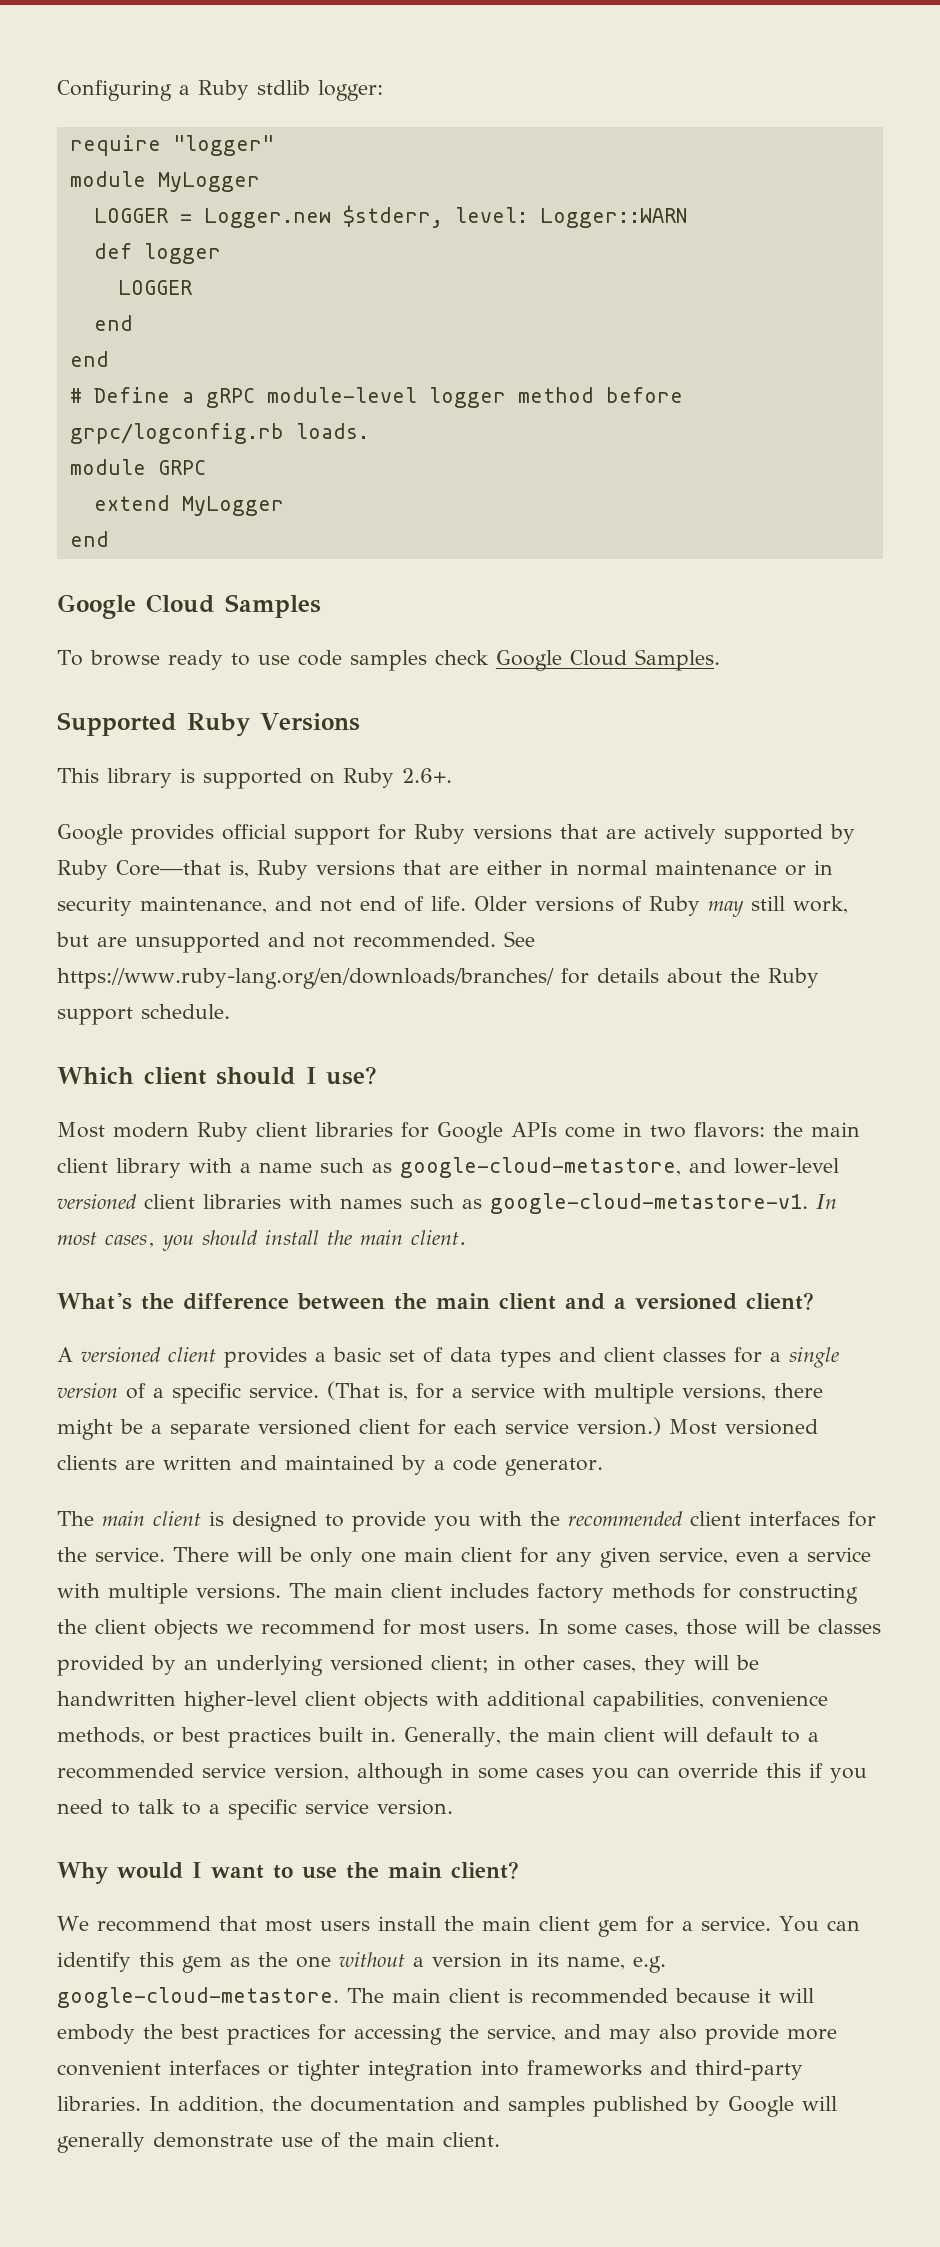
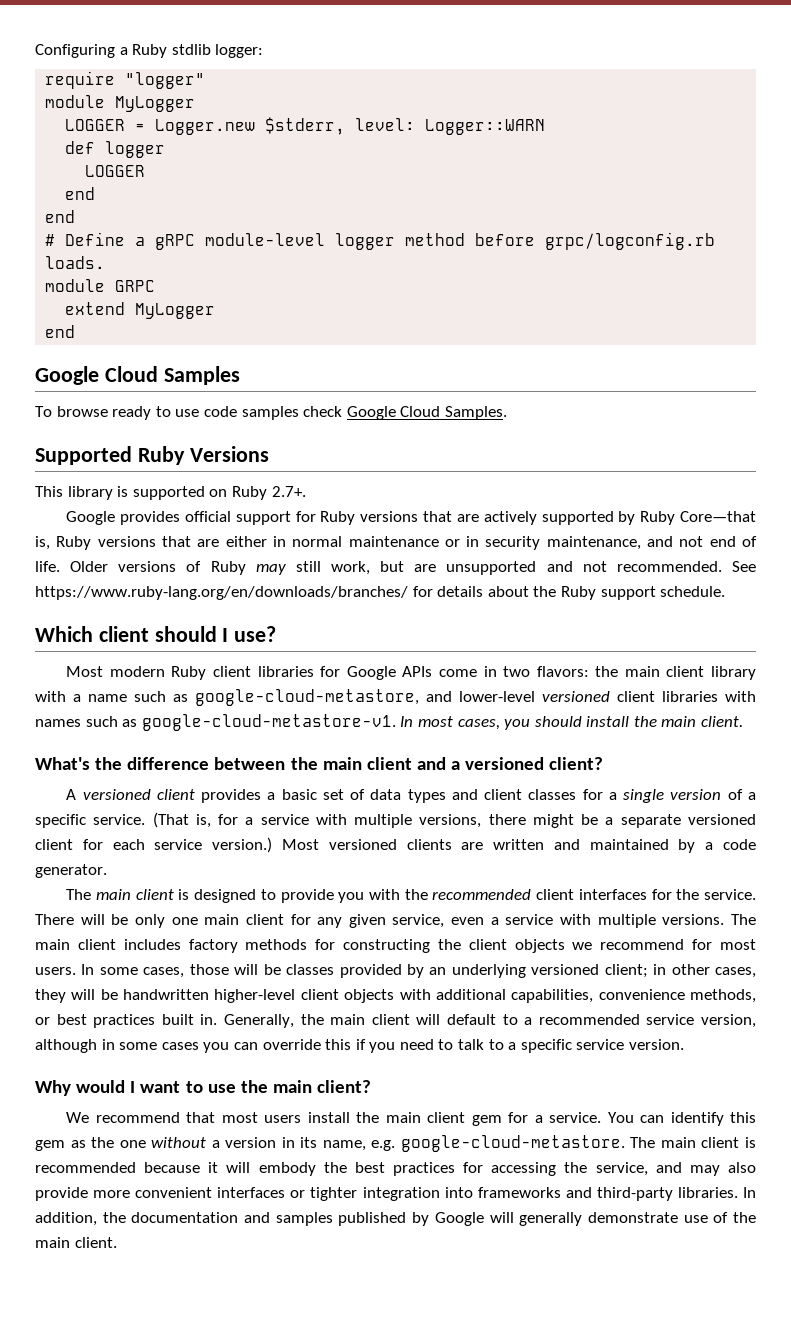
[402,768,452,783] 2.6+. -> [271,486,306,497] 2.7+.

